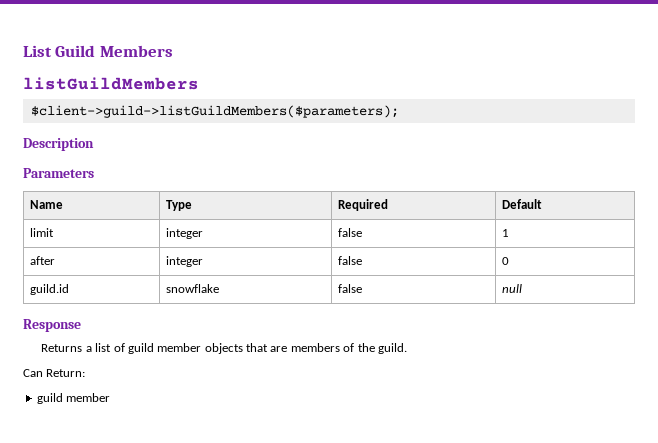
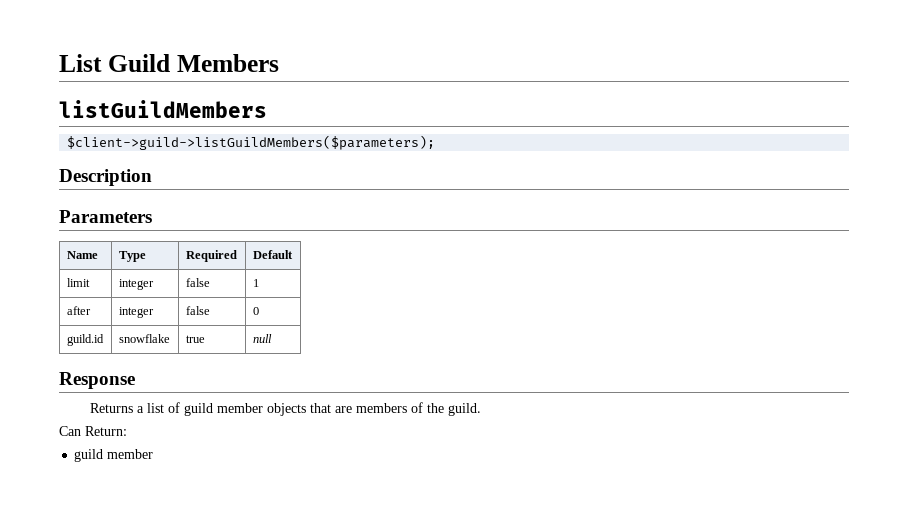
[337,284,362,293] false -> [185,335,205,343] true

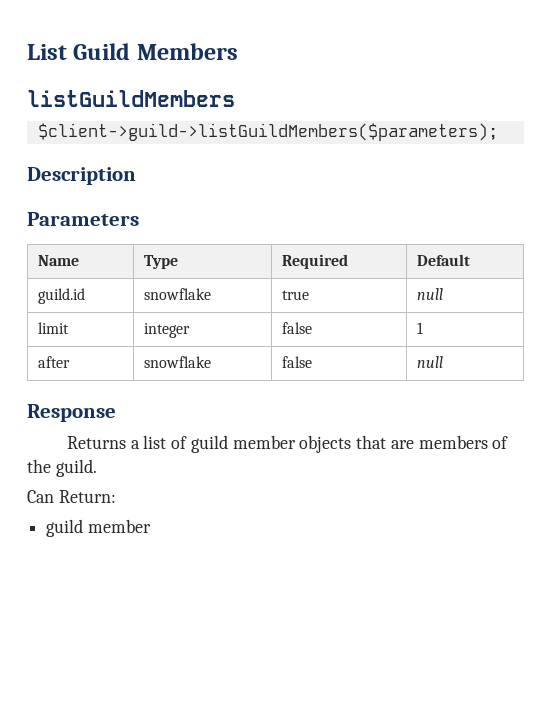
(293, 254) none -> [38,288,86,304] [144,288,212,300] [282,290,310,300] [417,288,444,300] // guild.id | snowflake | true | null
[118,307,154,318] [185,306,210,315] [252,307,259,315] [66,334,104,346] [118,334,170,343] [185,335,205,343] integer | false | 0 // guild.id | snowflake | true -> [144,356,212,368] [282,356,313,368] snowflake | false

